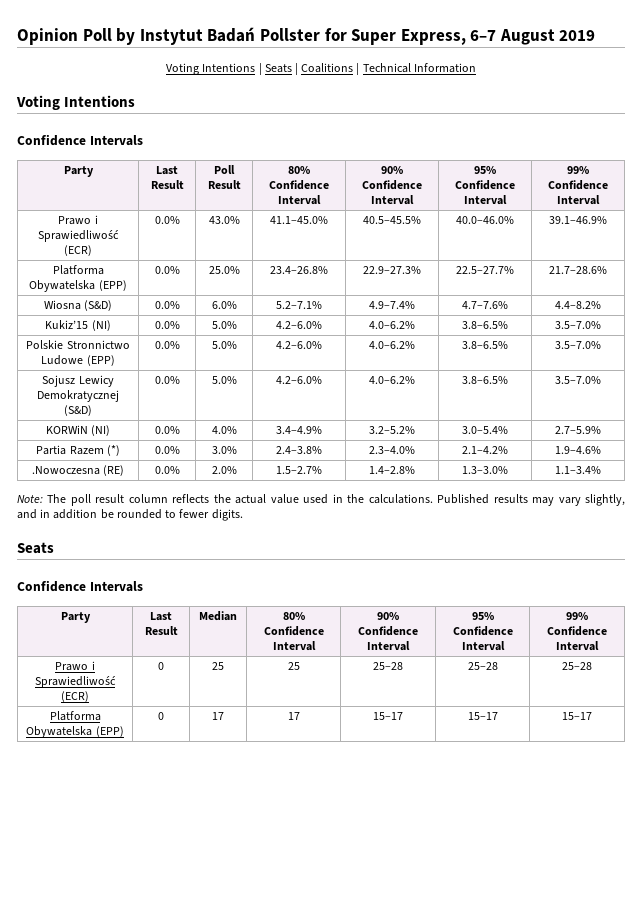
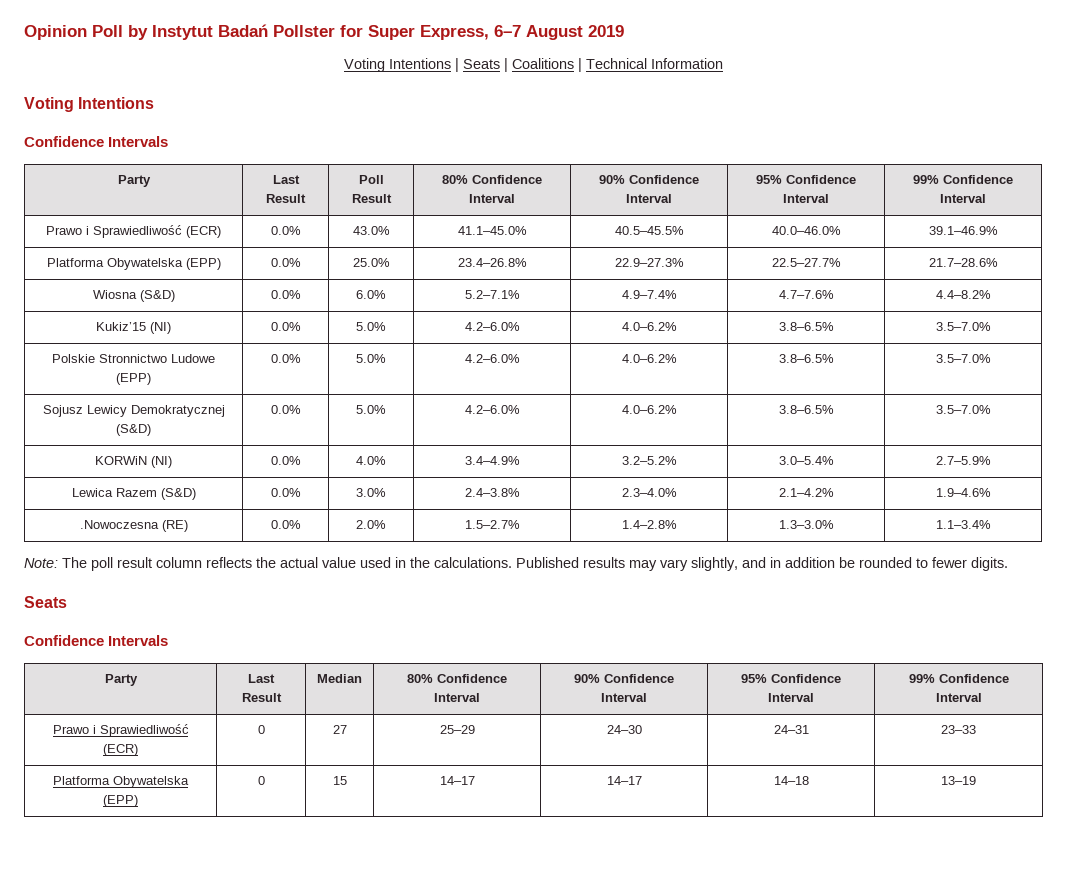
[36,445,120,456] Partia Razem (*) -> [71,488,196,500] Lewica Razem (S&D)
[211,662,224,670] [287,662,300,670] [373,662,403,670] [467,662,498,670] [562,662,592,670] 25 | 25 | 25–28 | 25–28 | 25–28 -> [332,725,347,734] [439,725,475,734] [606,725,642,734] [773,725,809,734] [941,725,976,734] 27 | 25–29 | 24–30 | 24–31 | 23–33
[211,712,224,720] [287,712,300,720] [373,712,403,720] [467,712,498,720] [562,712,592,720] 17 | 17 | 15–17 | 15–17 | 15–17 -> [332,776,347,785] [439,776,475,785] [606,776,642,785] [773,776,809,785] [941,776,976,785] 15 | 14–17 | 14–17 | 14–18 | 13–19

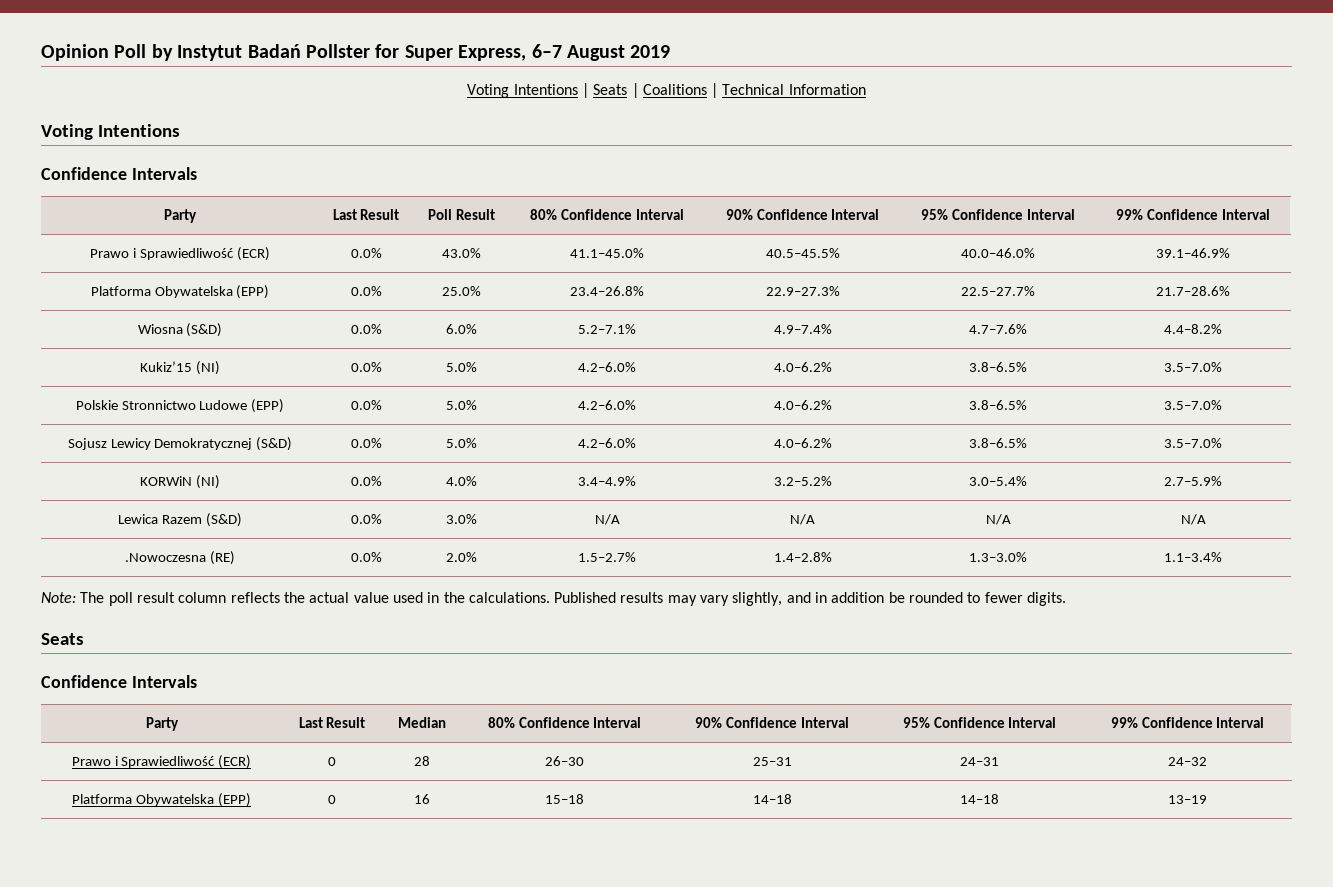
[464,488,520,497] [621,488,677,497] [778,488,834,497] [935,488,991,497] 2.4–3.8% | 2.3–4.0% | 2.1–4.2% | 1.9–4.6% -> [594,514,620,525] [790,514,815,525] [985,514,1011,525] [1180,514,1206,525] N/A | N/A | N/A | N/A
[332,725,347,734] [439,725,475,734] [606,725,642,734] 27 | 25–29 | 24–30 -> [413,756,430,766] [545,756,584,766] [752,757,792,766] 28 | 26–30 | 25–31
[941,725,976,734] 23–33 -> [1168,757,1207,766] 24–32
[332,776,347,785] [439,776,475,785] [606,776,642,785] 15 | 14–17 | 14–17 -> [413,794,430,804] [545,794,584,804] [752,794,792,804] 16 | 15–18 | 14–18

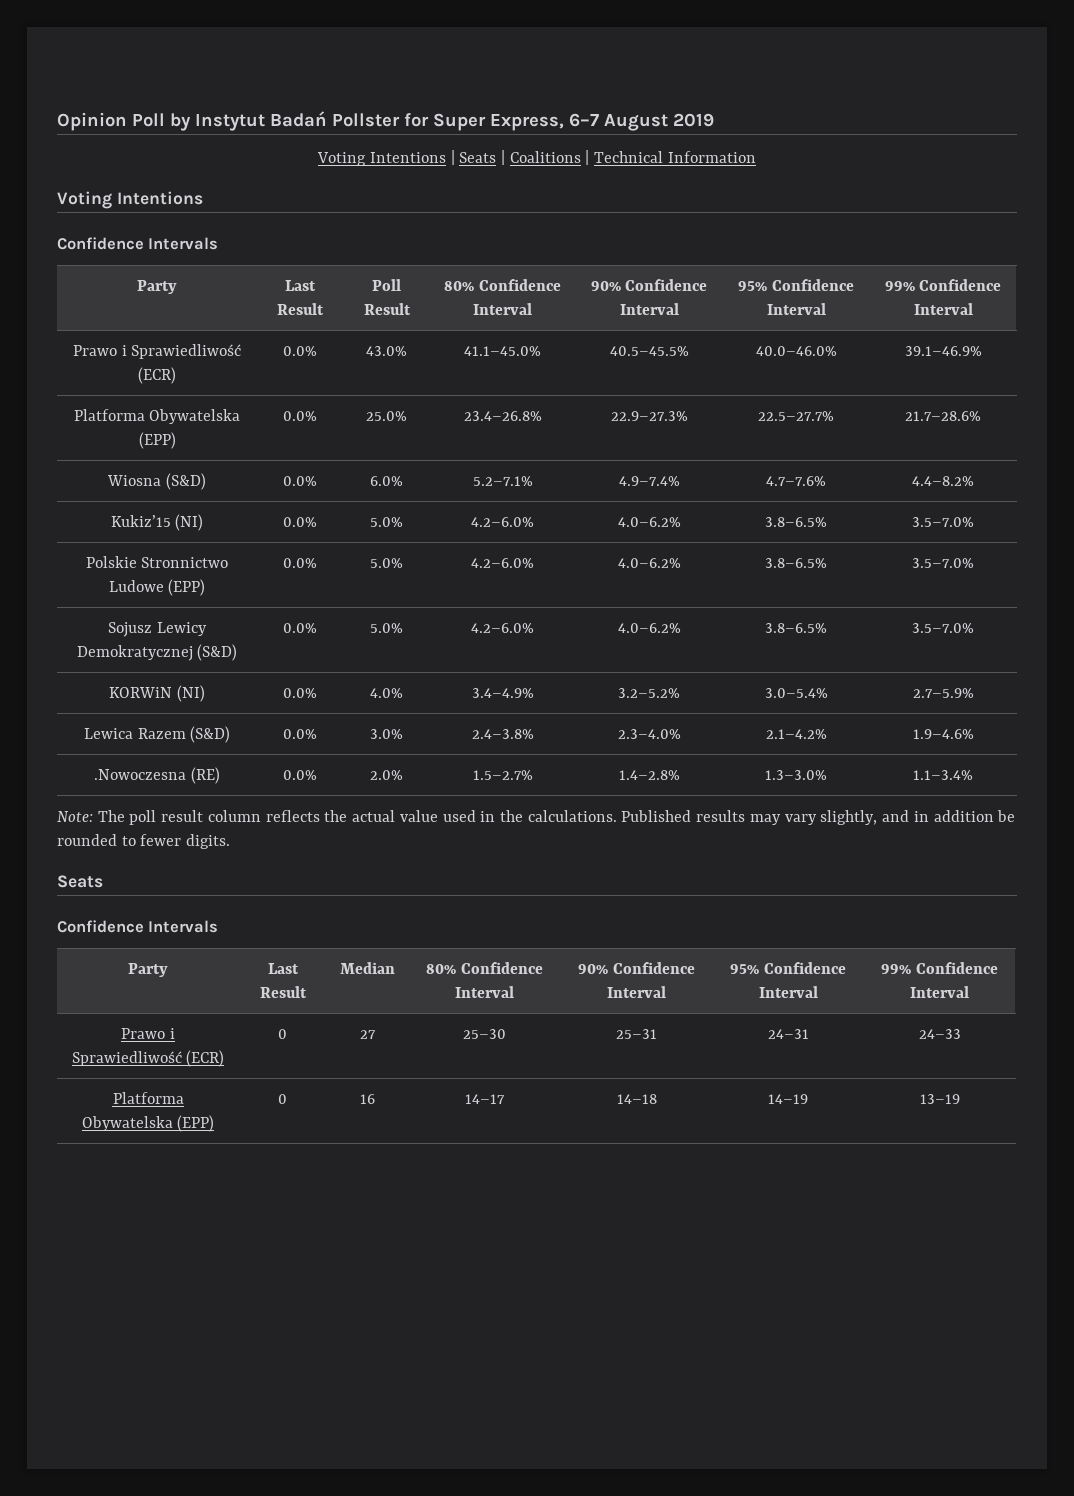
[594,514,620,525] [790,514,815,525] [985,514,1011,525] [1180,514,1206,525] N/A | N/A | N/A | N/A -> [471,729,534,739] [617,729,681,739] [765,729,827,739] [912,729,974,739] 2.4–3.8% | 2.3–4.0% | 2.1–4.2% | 1.9–4.6%
[413,756,430,766] [545,756,584,766] 28 | 26–30 -> [360,1030,376,1039] [463,1029,506,1039] 27 | 25–30
[1168,757,1207,766] 24–32 -> [918,1029,961,1039] 24–33
[545,794,584,804] [752,794,792,804] [960,794,999,804] 15–18 | 14–18 | 14–18 -> [465,1094,505,1104] [616,1094,657,1104] [768,1094,808,1104] 14–17 | 14–18 | 14–19

